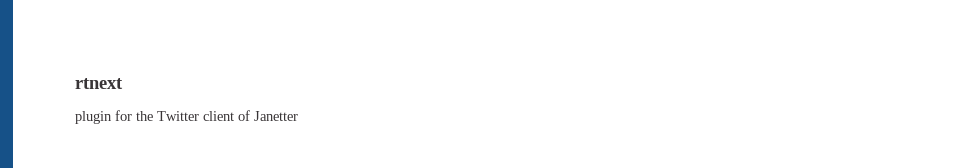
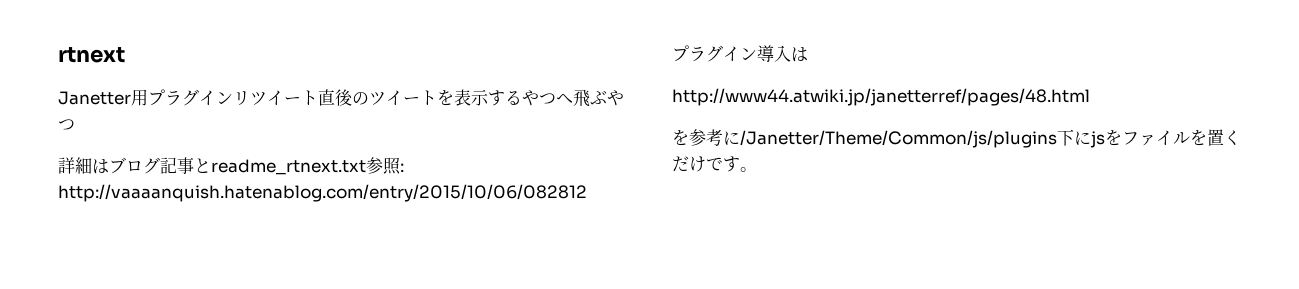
[75,110,298,124] plugin for the Twitter client of Janetter -> [58,89,624,107] [58,119,75,130] [58,157,404,175] [58,184,587,202] [672,45,808,62] [672,88,1090,106] [672,129,1241,148] [672,156,757,172] Janetter用プラグインリツイート直後のツイートを表示するやつへ飛ぶやつ // 詳細はブログ記事とreadme_rtnext.txt参照: http://vaaaanquish.hatenablog.com/entry/2015/10/06/082812 // プラグイン導入は // http://www44.atwiki.jp/janetterref/pages/48.html // を参考に/Janetter/Theme/Common/js/plugins下にjsをファイルを置くだけです。

